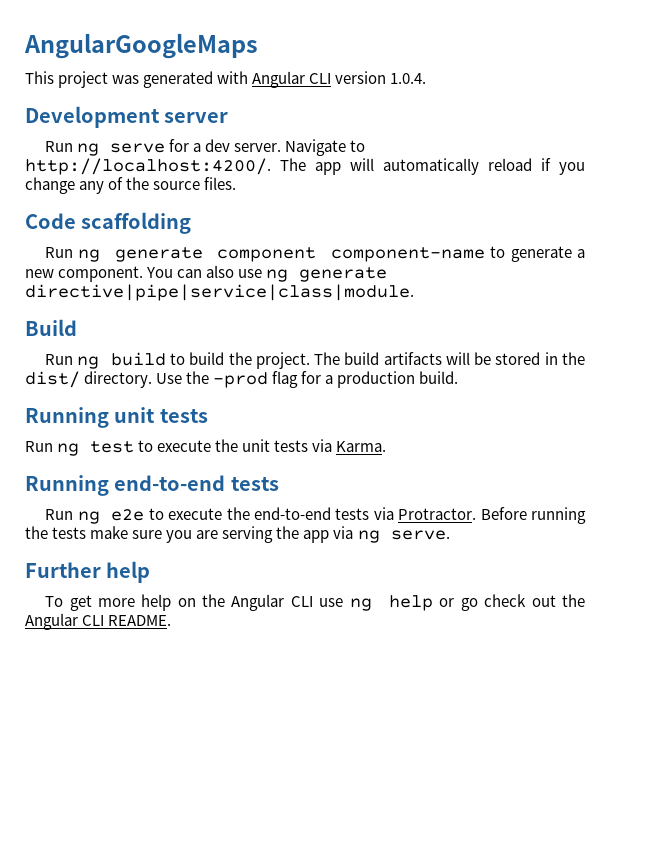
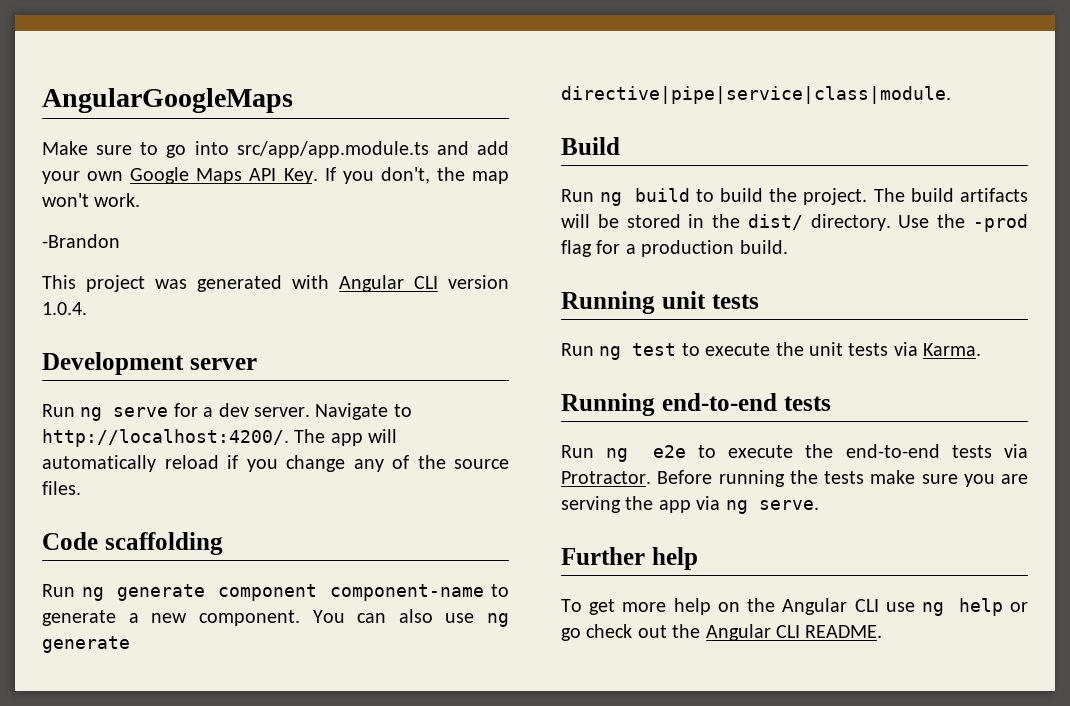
(258, 46) none -> [42,141,509,158] [42,167,510,184] [42,193,141,207] [42,234,120,248] // Make sure to go into src/app/app.module.ts and add your own Google Maps API Key. If you don't, the map won't work. // -Brandon

